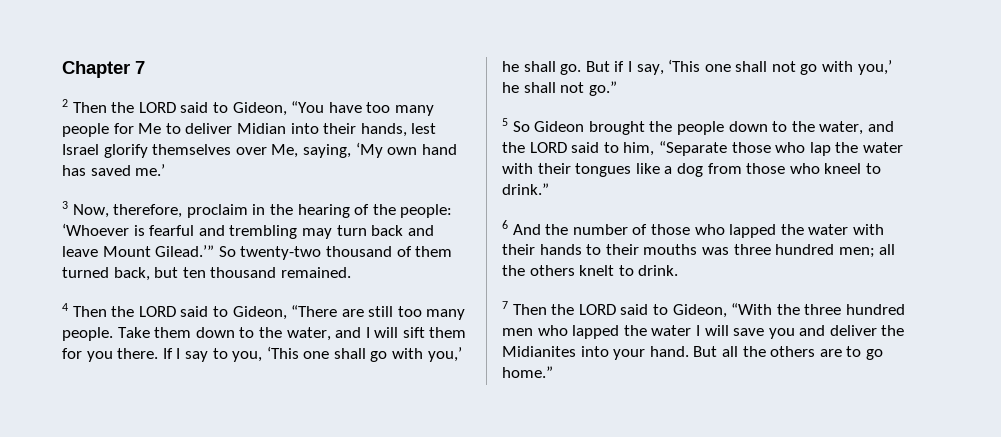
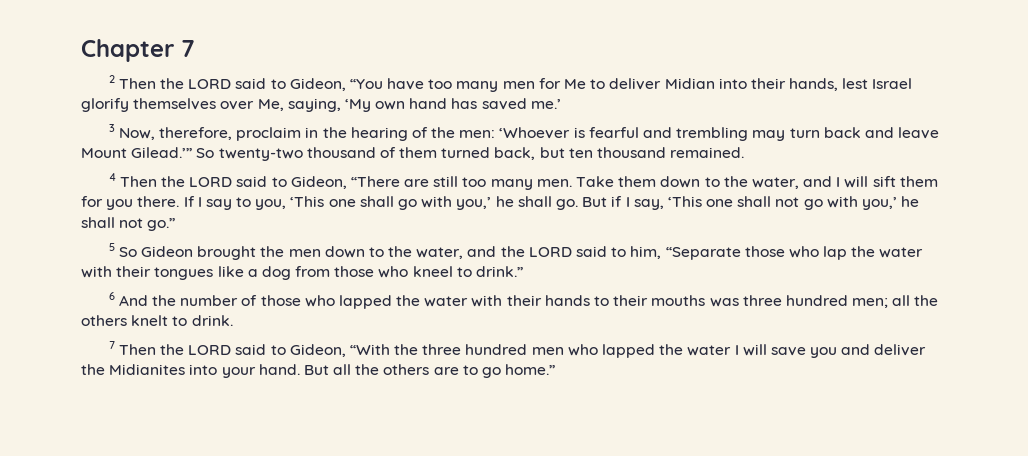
[62,123,109,137] people -> [502,81,535,89] men
[400,204,453,218] people: -> [459,130,496,138] men:
[62,327,113,341] people. -> [536,179,572,187] men.
[676,121,724,135] people -> [288,249,321,257] men

